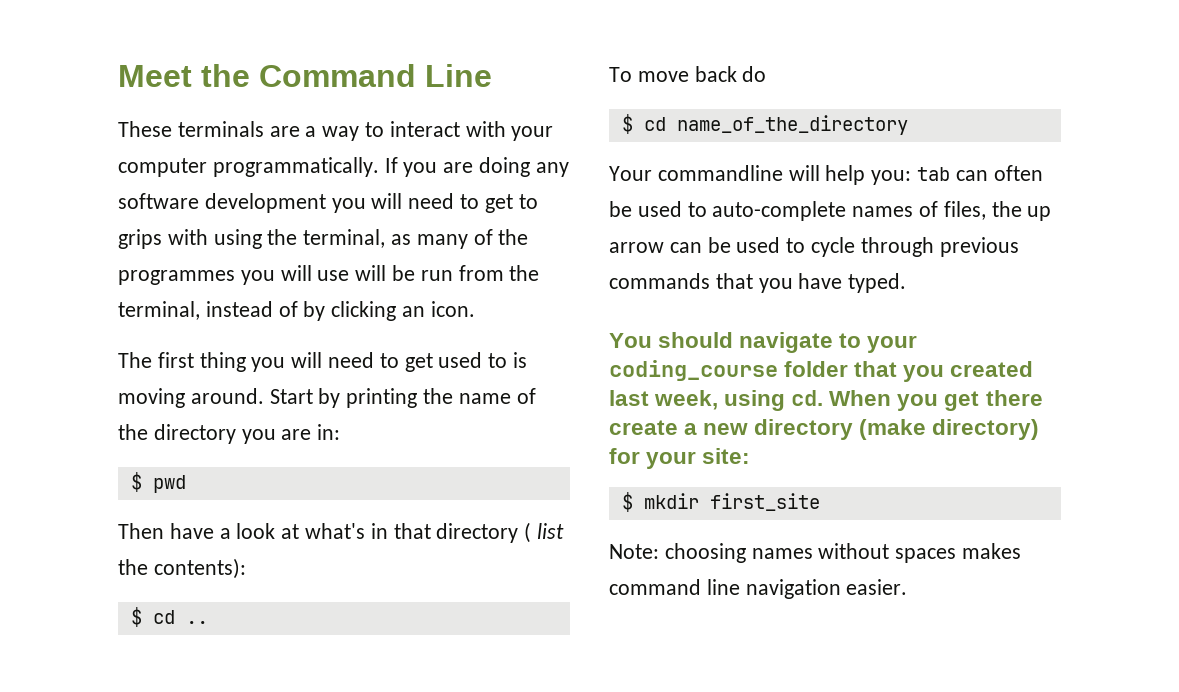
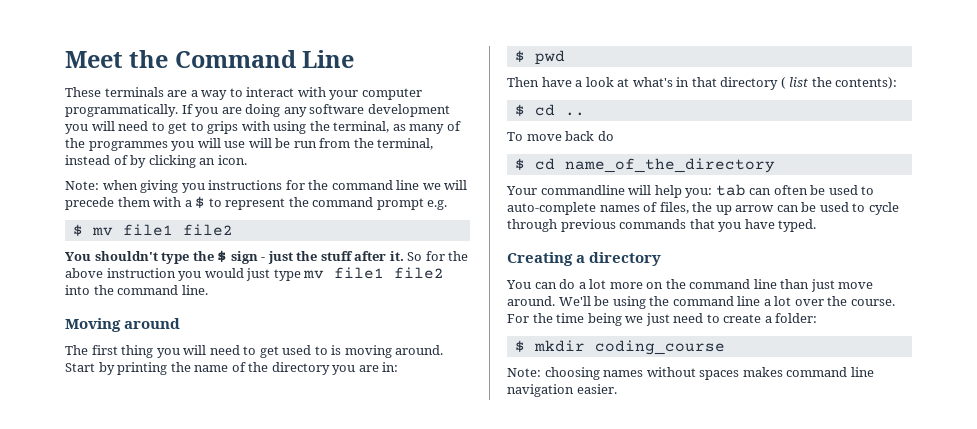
(475, 309) none -> [65,180,468,193] [65,196,448,210] [72,224,233,236] [65,250,469,264] [65,267,445,281] [65,285,208,295] [65,318,181,332] // Note: when giving you instructions for the command line we will precede them with a $ to represent the command prompt e.g. // $ mv file1 file2 // You shouldn't type the $ sign - just the stuff after it. So for the above instruction you would just type mv file1 file2 into the command line. // Moving around
[609,332,918,353] [609,360,1034,382] [609,390,1043,411] [609,419,1040,440] [609,448,751,469] You should navigate to your coding_course folder that you created last week, using cd. When you get there create a new directory (make directory) for your site: -> [507,252,662,266] [506,279,874,292] [507,296,895,309] [507,313,818,326] Creating a directory // You can do a lot more on the command line than just move around. We'll be using the command line a lot over the course. For the time being we just need to create a folder:
[709,493,820,511] first_site -> [594,340,725,355] coding_course

